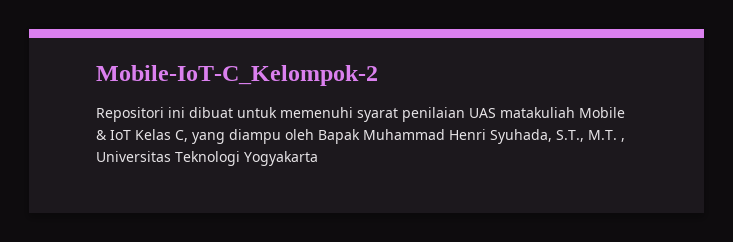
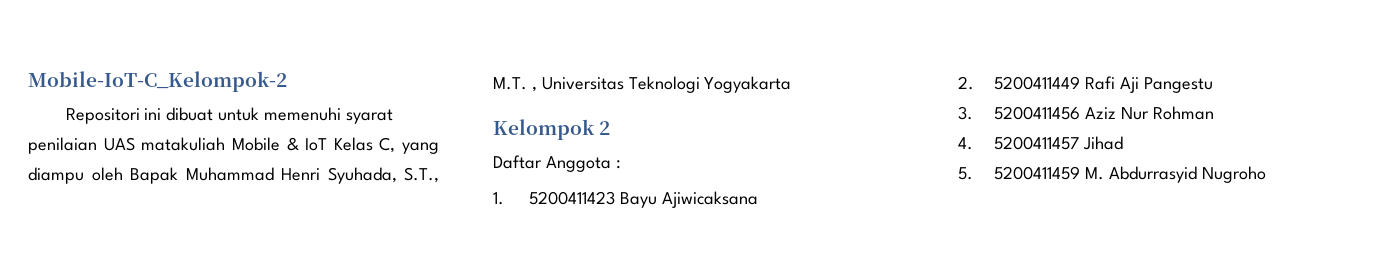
(318, 158) none -> [493,119,611,140] [493,155,621,172] [493,191,758,208] [958,76,1213,93] [958,106,1214,120] [958,136,1123,150] [958,166,1266,183] // Kelompok 2 // Daftar Anggota : // 1. 5200411423 Bayu Ajiwicaksana // 2. 5200411449 Rafi Aji Pangestu // 3. 5200411456 Aziz Nur Rohman // 4. 5200411457 Jihad // 5. 5200411459 M. Abdurrasyid Nugroho

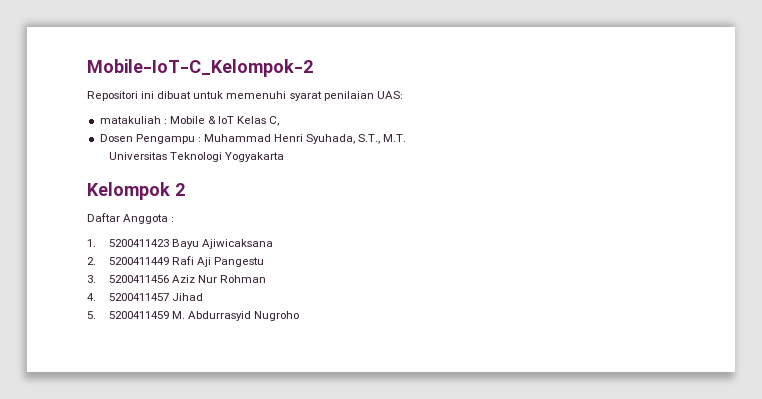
[103,137,226,151] UAS matakuliah -> [376,91,403,99] [99,116,167,124] UAS: // matakuliah :
[402,142,439,154] [28,167,178,184] yang diampu oleh Bapak -> [99,134,201,144] // Dosen Pengampu :
[531,86,537,92] , -> (407, 138) //

